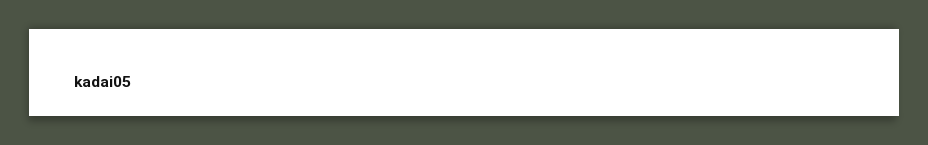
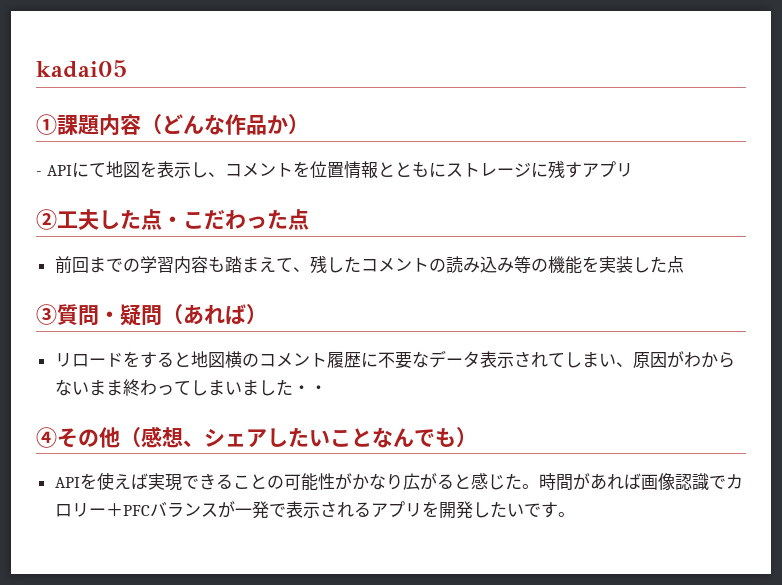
(131, 81) none -> [36,114,309,136] [36,161,633,179] [36,209,309,230] [54,256,684,274] [36,304,267,326] [54,350,735,369] [54,379,327,396] [36,426,477,448] [54,472,743,491] [54,501,575,519] // ①課題内容（どんな作品か） // - APIにて地図を表示し、コメントを位置情報とともにストレージに残すアプリ // ②工夫した点・こだわった点 // 前回までの学習内容も踏まえて、残したコメントの読み込み等の機能を実装した点 // ③質問・疑問（あれば） // リロードをすると地図横のコメント履歴に不要なデータ表示されてしまい、原因がわからないまま終わってしまいました・・ // ④その他（感想、シェアしたいことなんでも） // APIを使えば実現できることの可能性がかなり広がると感じた。時間があれば画像認識でカロリー＋PFCバランスが一発で表示されるアプリを開発したいです。

